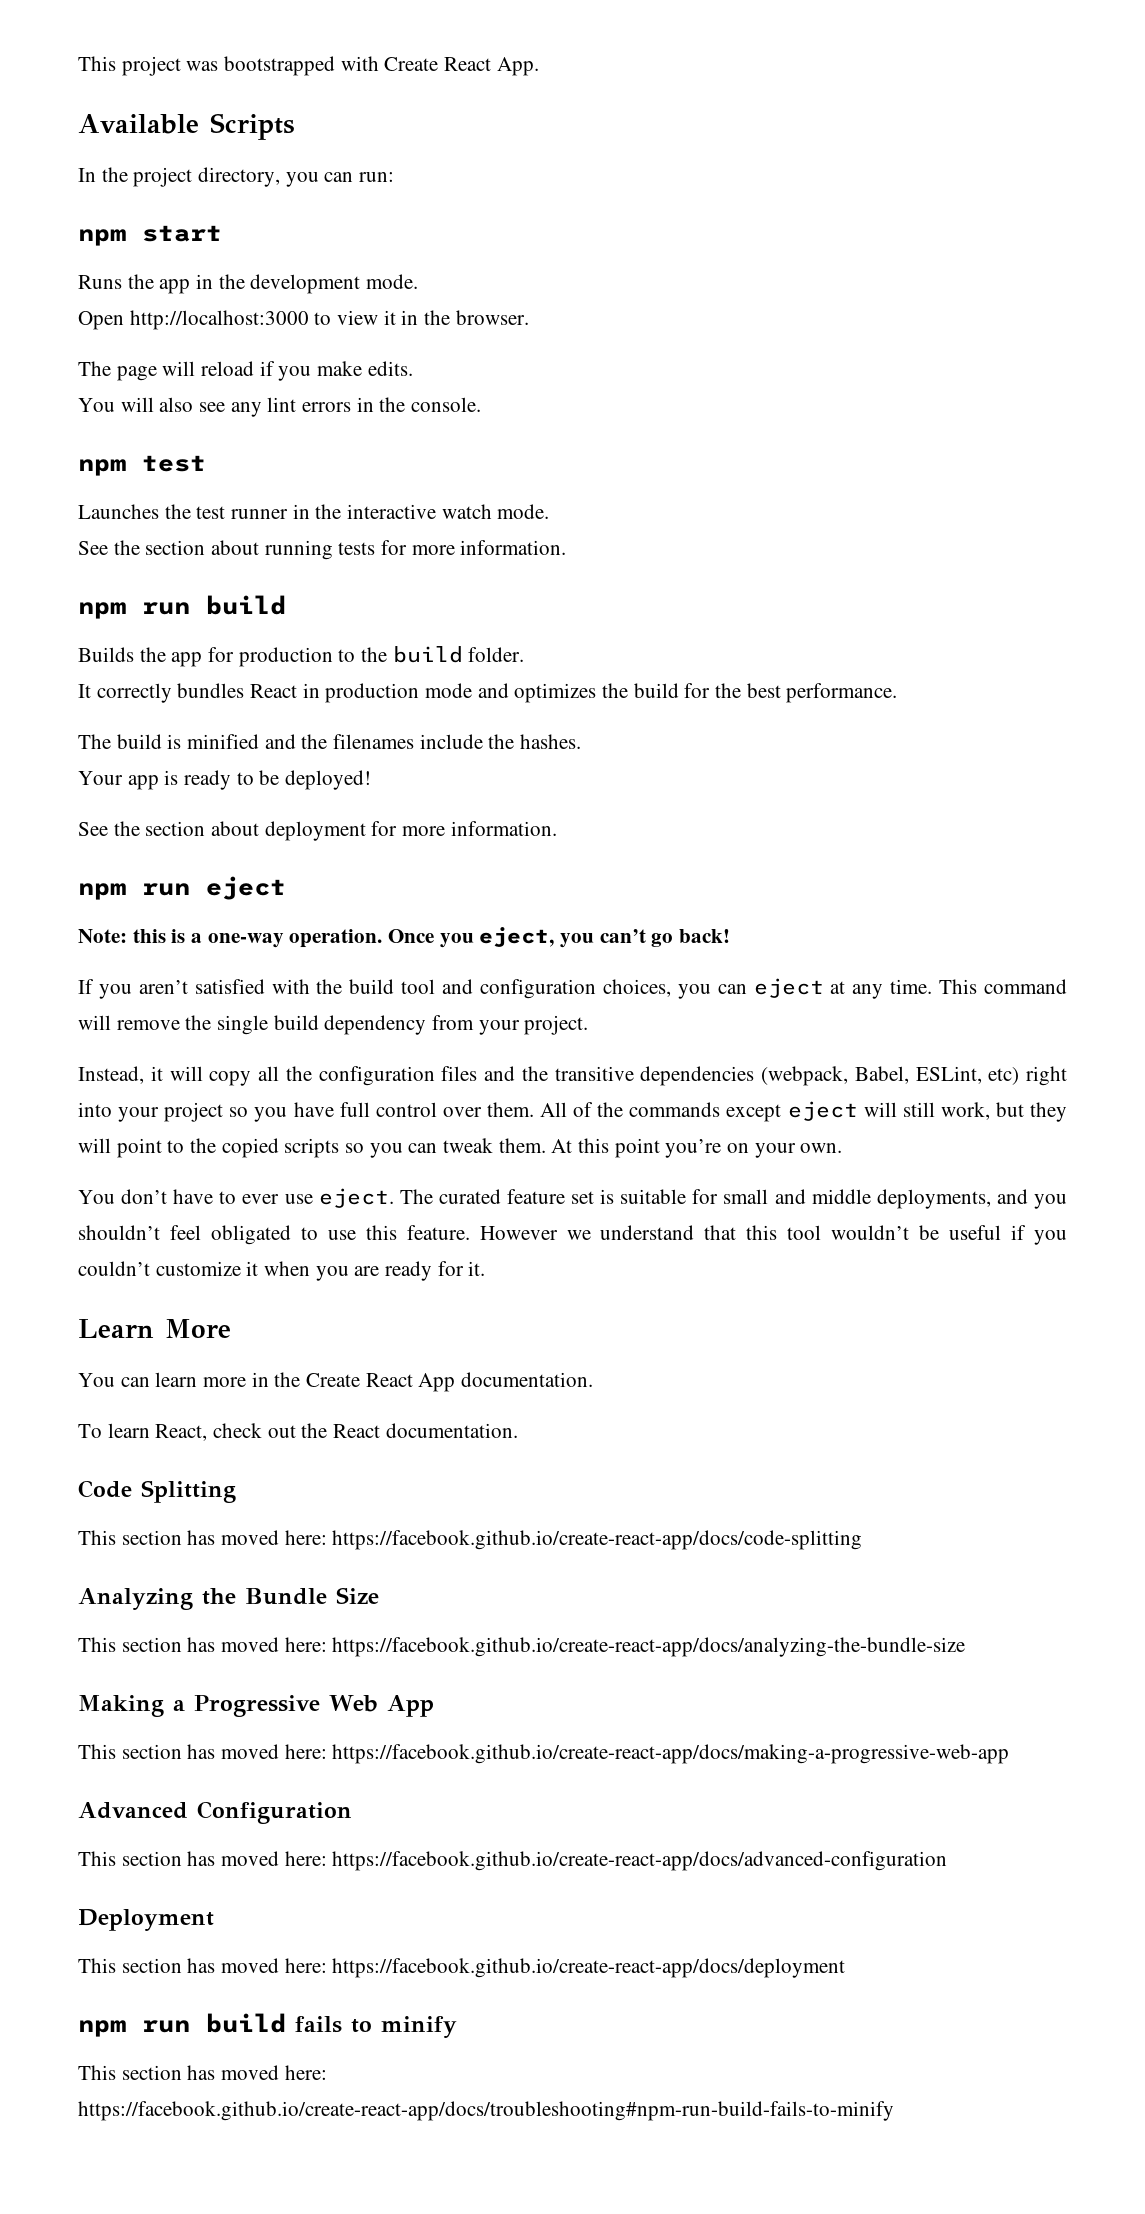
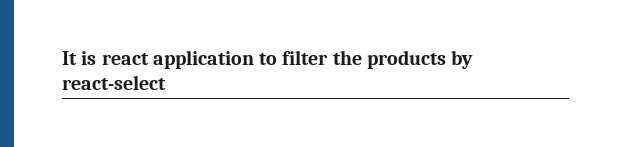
[78,56,539,76] [78,113,295,140] [78,167,395,187] [78,225,222,246] [78,274,419,294] [78,310,529,330] [78,361,413,381] [78,397,482,417] [78,455,206,476] [78,504,550,519] [78,540,567,560] [78,595,286,619] [78,646,525,667] [78,683,898,703] [78,734,582,749] [78,770,372,790] [78,821,557,841] [78,876,286,900] [78,927,731,948] [78,978,1068,999] [78,1015,589,1035] [78,1066,1067,1086] [78,1101,1068,1122] [78,1138,843,1158] [78,1188,1067,1209] [78,1225,1068,1245] [78,1261,486,1281] [78,1319,231,1338] [78,1372,594,1392] [78,1423,518,1441] [78,1480,236,1503] [78,1530,863,1550] [78,1587,379,1610] [78,1637,966,1657] [78,1695,434,1717] [78,1744,1010,1764] [78,1801,352,1824] [78,1851,948,1871] [78,1909,214,1931] [78,1958,846,1978] [78,2013,457,2038] [78,2065,327,2080] [78,2101,894,2121] This project was bootstrapped with Create React App. // Available Scripts // In the project directory, you can run: // npm start // Runs the app in the development mode. // Open http://localhost:3000 to view it in the browser. // The page will reload if you make edits. // You will also see any lint errors in the console. // npm test // Launches the test runner in the interactive watch mode. // See the section about running tests for more information. // npm run build // Builds the app for production to the build folder. // It correctly bundles React in production mode and optimizes the build for the best performance. // The build is minified and the filenames include the hashes. // Your app is ready to be deployed! // See the section about deployment for more information. // npm run eject // Note: this is a one-way operation. Once you eject, you can’t go back! // If you aren’t satisfied with the build tool and configuration choices, you can eject at any time. This command will remove the single build dependency from your project. // Instead, it will copy all the configuration files and the transitive dependencies (webpack, Babel, ESLint, etc) right into your project so you have full control over them. All of the commands except eject will still work, but they will point to the copied scripts so you can tweak them. At this point you’re on your own. // You don’t have to ever use eject. The curated feature set is suitable for small and middle deployments, and you shouldn’t feel obligated to use this feature. However we understand that this tool wouldn’t be useful if you couldn’t customize it when you are ready for it. // Learn More // You can learn more in the Create React App documentation. // To learn React, check out the React documentation. // Code Splitting // This section has moved here: https://facebook.github.io/create-react-app/docs/code-splitting // Analyzing the Bundle Size // This section has moved here: https://facebook.github.io/create-react-app/docs/analyzing-the-bundle-size // Making a Progressive Web App // This section has moved here: https://facebook.github.io/create-react-app/docs/making-a-progressive-web-app // Advanced Configuration // This section has moved here: https://facebook.github.io/create-react-app/docs/advanced-configuration // Deployment // This section has moved here: https://facebook.github.io/create-react-app/docs/deployment // npm run build fails to minify // This section has moved here: https://facebook.github.io/create-react-app/docs/troubleshooting#npm-run-build-fails-to-minify -> [62,50,474,69] [62,75,166,90] It is react application to filter the products by react-select

